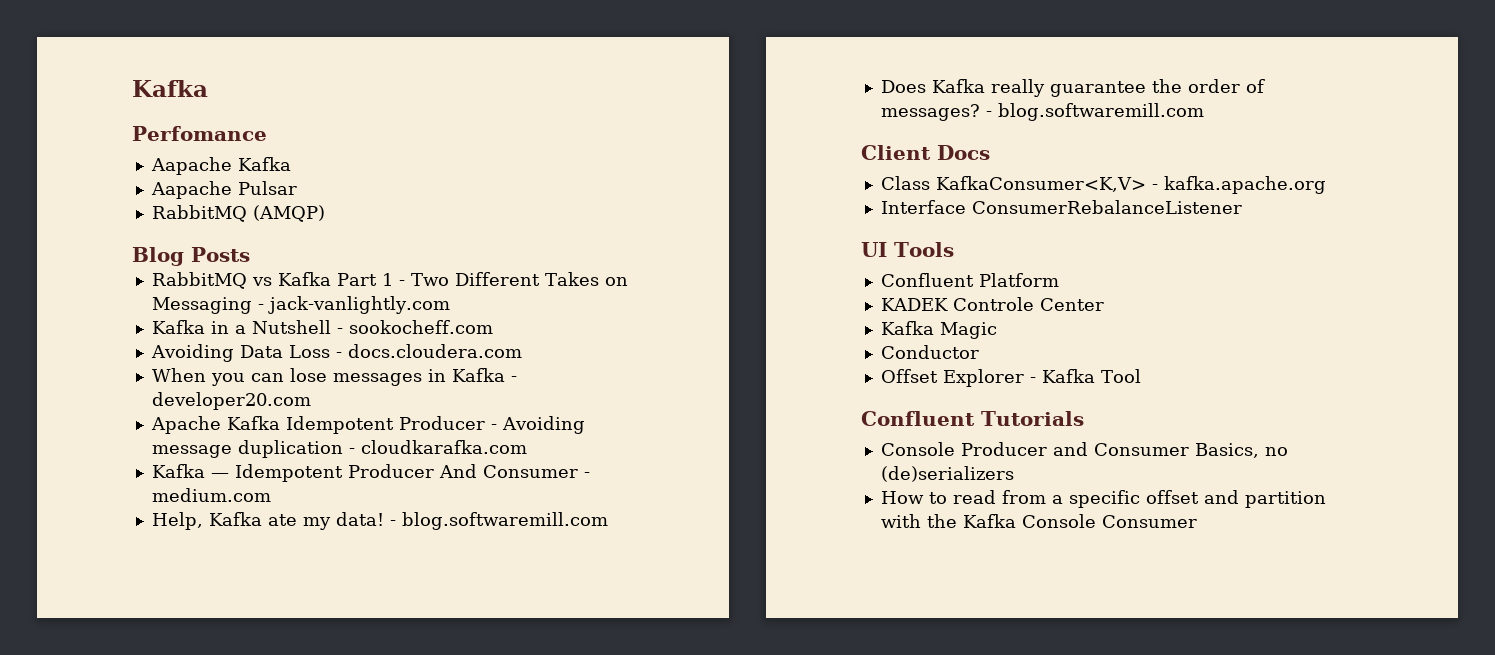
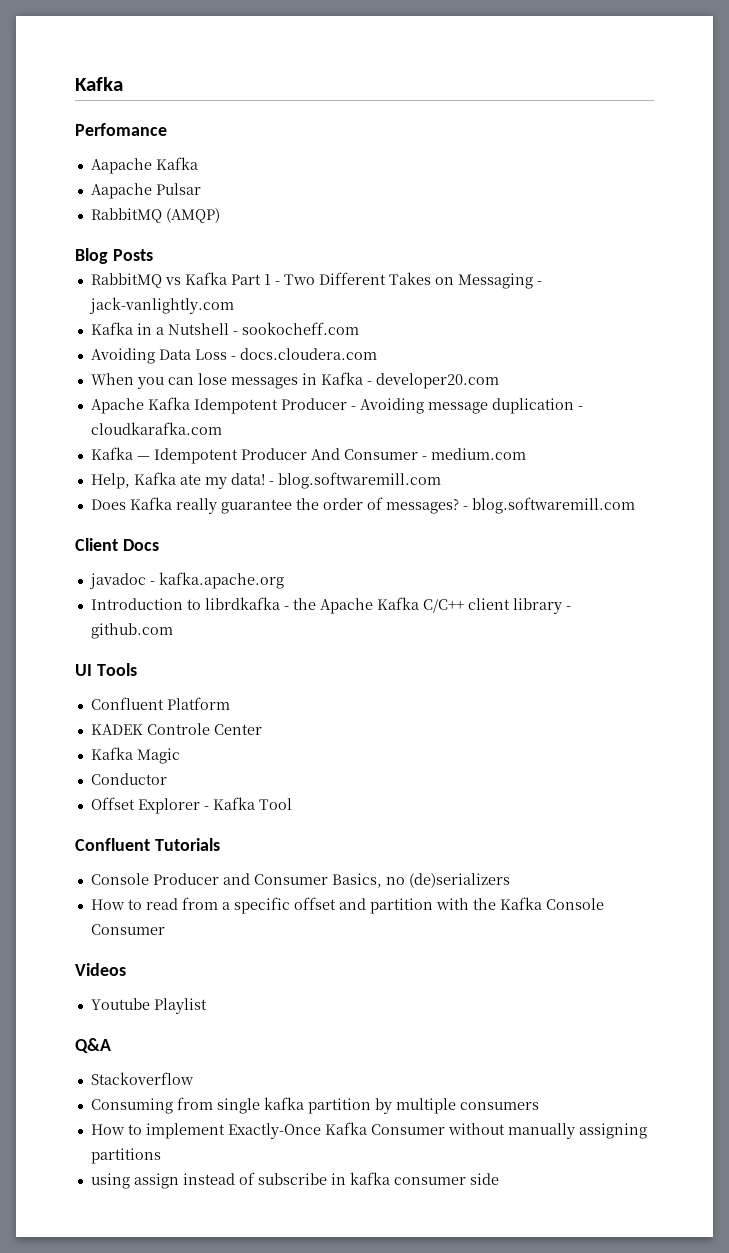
[880,176,1146,192] Class KafkaConsumer<K,V> -> [88,573,146,589] javadoc
[880,200,1242,214] Interface ConsumerRebalanceListener -> [90,597,571,614] [90,623,173,639] Introduction to librdkafka - the Apache Kafka C/C++ client library - github.com
(1197, 521) none -> [75,963,126,976] [90,998,207,1014] [75,1038,111,1053] [90,1072,194,1085] [90,1097,539,1114] [90,1122,647,1139] [90,1148,161,1164] [90,1172,499,1189] // Videos // Youtube Playlist // Q&A // Stackoverflow // Consuming from single kafka partition by multiple consumers // How to implement Exactly-Once Kafka Consumer without manually assigning partitions // using assign instead of subscribe in kafka consumer side

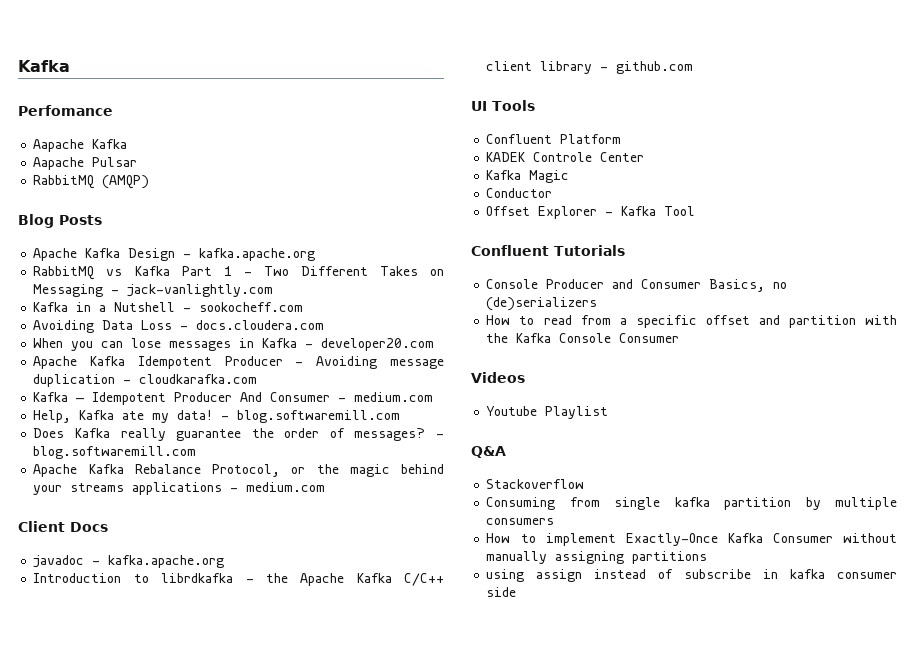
(153, 255) none -> [33,248,316,261] // Apache Kafka Design - kafka.apache.org
(635, 505) none -> [33,464,445,477] [33,482,326,495] // Apache Kafka Rebalance Protocol, or the magic behind your streams applications - medium.com

